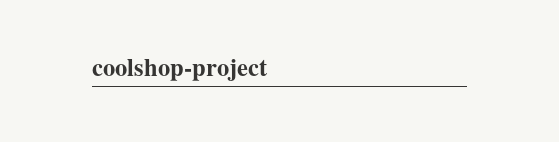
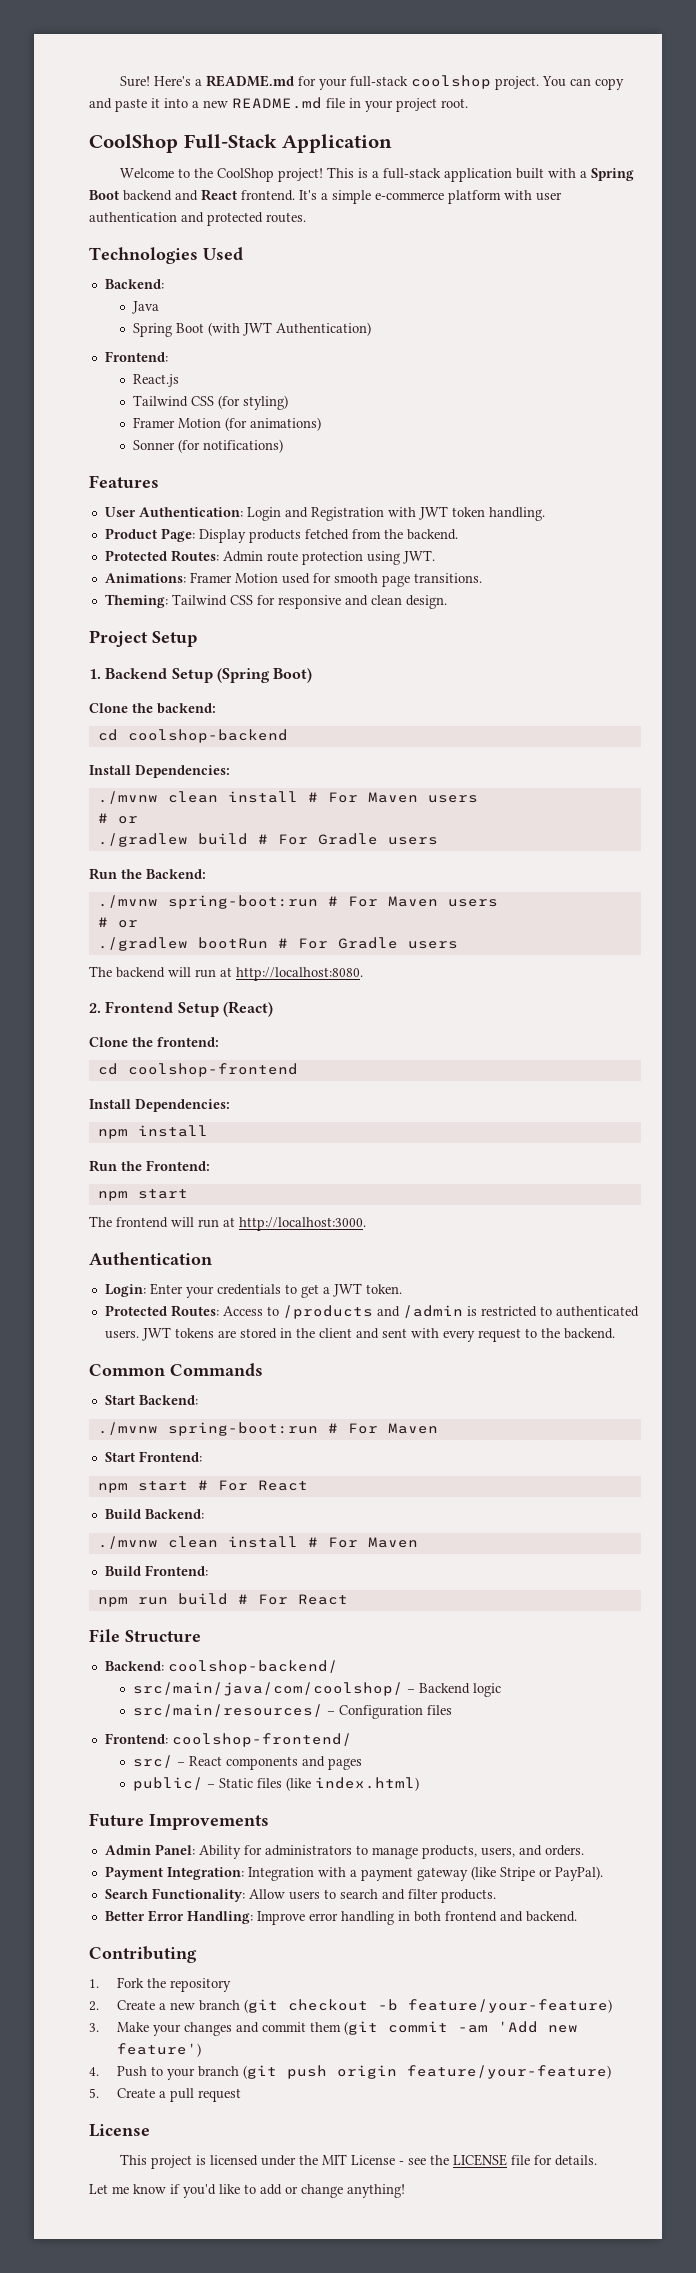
[92,59,268,81] coolshop-project -> [119,75,624,90] [89,97,468,112] [89,134,393,153] [119,167,634,182] [89,189,562,204] [89,212,306,226] [89,247,243,264] [104,279,164,289] [132,301,160,314] [133,322,372,337] [104,351,168,362] [133,374,180,387] [133,395,289,410] [133,417,322,431] [133,439,284,453] [89,475,159,488] [104,506,545,521] [104,528,458,543] [104,550,435,565] [104,572,482,587] [104,594,447,609] [89,630,197,647] [89,668,313,683] [89,703,216,714] [97,729,288,743] [89,765,230,778] [97,791,478,804] [97,813,138,824] [97,833,438,847] [89,868,206,880] [97,895,498,909] [97,917,138,928] [97,937,458,951] [89,966,363,981] [89,1001,273,1017] [89,1037,219,1047] [97,1063,298,1077] [89,1099,230,1112] [97,1125,208,1139] [89,1160,210,1172] [97,1189,188,1201] [89,1216,366,1231] [89,1252,212,1265] [104,1283,402,1298] [104,1305,639,1319] [104,1327,615,1342] [89,1363,263,1376] [104,1395,198,1405] [97,1422,438,1436] [104,1451,202,1462] [97,1480,308,1493] [104,1509,204,1519] [97,1536,418,1549] [104,1565,208,1576] [97,1593,348,1607] [89,1629,201,1642] [104,1660,338,1674] [133,1682,502,1697] [133,1704,453,1719] [104,1733,352,1747] [133,1755,363,1770] [133,1777,420,1791] [89,1813,269,1830] [104,1844,584,1859] [104,1866,603,1881] [104,1888,496,1903] [104,1910,577,1925] [89,1946,197,1963] [89,1977,232,1992] [89,1999,613,2013] [89,2021,579,2036] [117,2043,202,2057] [89,2065,612,2080] [89,2088,242,2102] [89,2124,150,2137] [119,2154,597,2169] [89,2184,405,2198] Sure! Here's a README.md for your full-stack coolshop project. You can copy and paste it into a new README.md file in your project root. // CoolShop Full-Stack Application // Welcome to the CoolShop project! This is a full-stack application built with a Spring Boot backend and React frontend. It's a simple e-commerce platform with user authentication and protected routes. // Technologies Used // Backend: // Java // Spring Boot (with JWT Authentication) // Frontend: // React.js // Tailwind CSS (for styling) // Framer Motion (for animations) // Sonner (for notifications) // Features // User Authentication: Login and Registration with JWT token handling. // Product Page: Display products fetched from the backend. // Protected Routes: Admin route protection using JWT. // Animations: Framer Motion used for smooth page transitions. // Theming: Tailwind CSS for responsive and clean design. // Project Setup // 1. Backend Setup (Spring Boot) // Clone the backend: // cd coolshop-backend // Install Dependencies: // ./mvnw clean install # For Maven users // # or // ./gradlew build # For Gradle users // Run the Backend: // ./mvnw spring-boot:run # For Maven users // # or // ./gradlew bootRun # For Gradle users // The backend will run at http://localhost:8080. // 2. Frontend Setup (React) // Clone the frontend: // cd coolshop-frontend // Install Dependencies: // npm install // Run the Frontend: // npm start // The frontend will run at http://localhost:3000. // Authentication // Login: Enter your credentials to get a JWT token. // Protected Routes: Access to /products and /admin is restricted to authenticated users. JWT tokens are stored in the client and sent with every request to the backend. // Common Commands // Start Backend: // ./mvnw spring-boot:run # For Maven // Start Frontend: // npm start # For React // Build Backend: // ./mvnw clean install # For Maven // Build Frontend: // npm run build # For React // File Structure // Backend: coolshop-backend/ // src/main/java/com/coolshop/ – Backend logic // src/main/resources/ – Configuration files // Frontend: coolshop-frontend/ // src/ – React components and pages // public/ – Static files (like index.html) // Future Improvements // Admin Panel: Ability for administrators to manage products, users, and orders. // Payment Integration: Integration with a payment gateway (like Stripe or PayPal). // Search Functionality: Allow users to search and filter products. // Better Error Handling: Improve error handling in both frontend and backend. // Contributing // 1. Fork the repository // 2. Create a new branch (git checkout -b feature/your-feature) // 3. Make your changes and commit them (git commit -am 'Add new feature') // 4. Push to your branch (git push origin feature/your-feature) // 5. Create a pull request // License // This project is licensed under the MIT License - see the LICENSE file for details. // Let me know if you'd like to add or change anything!

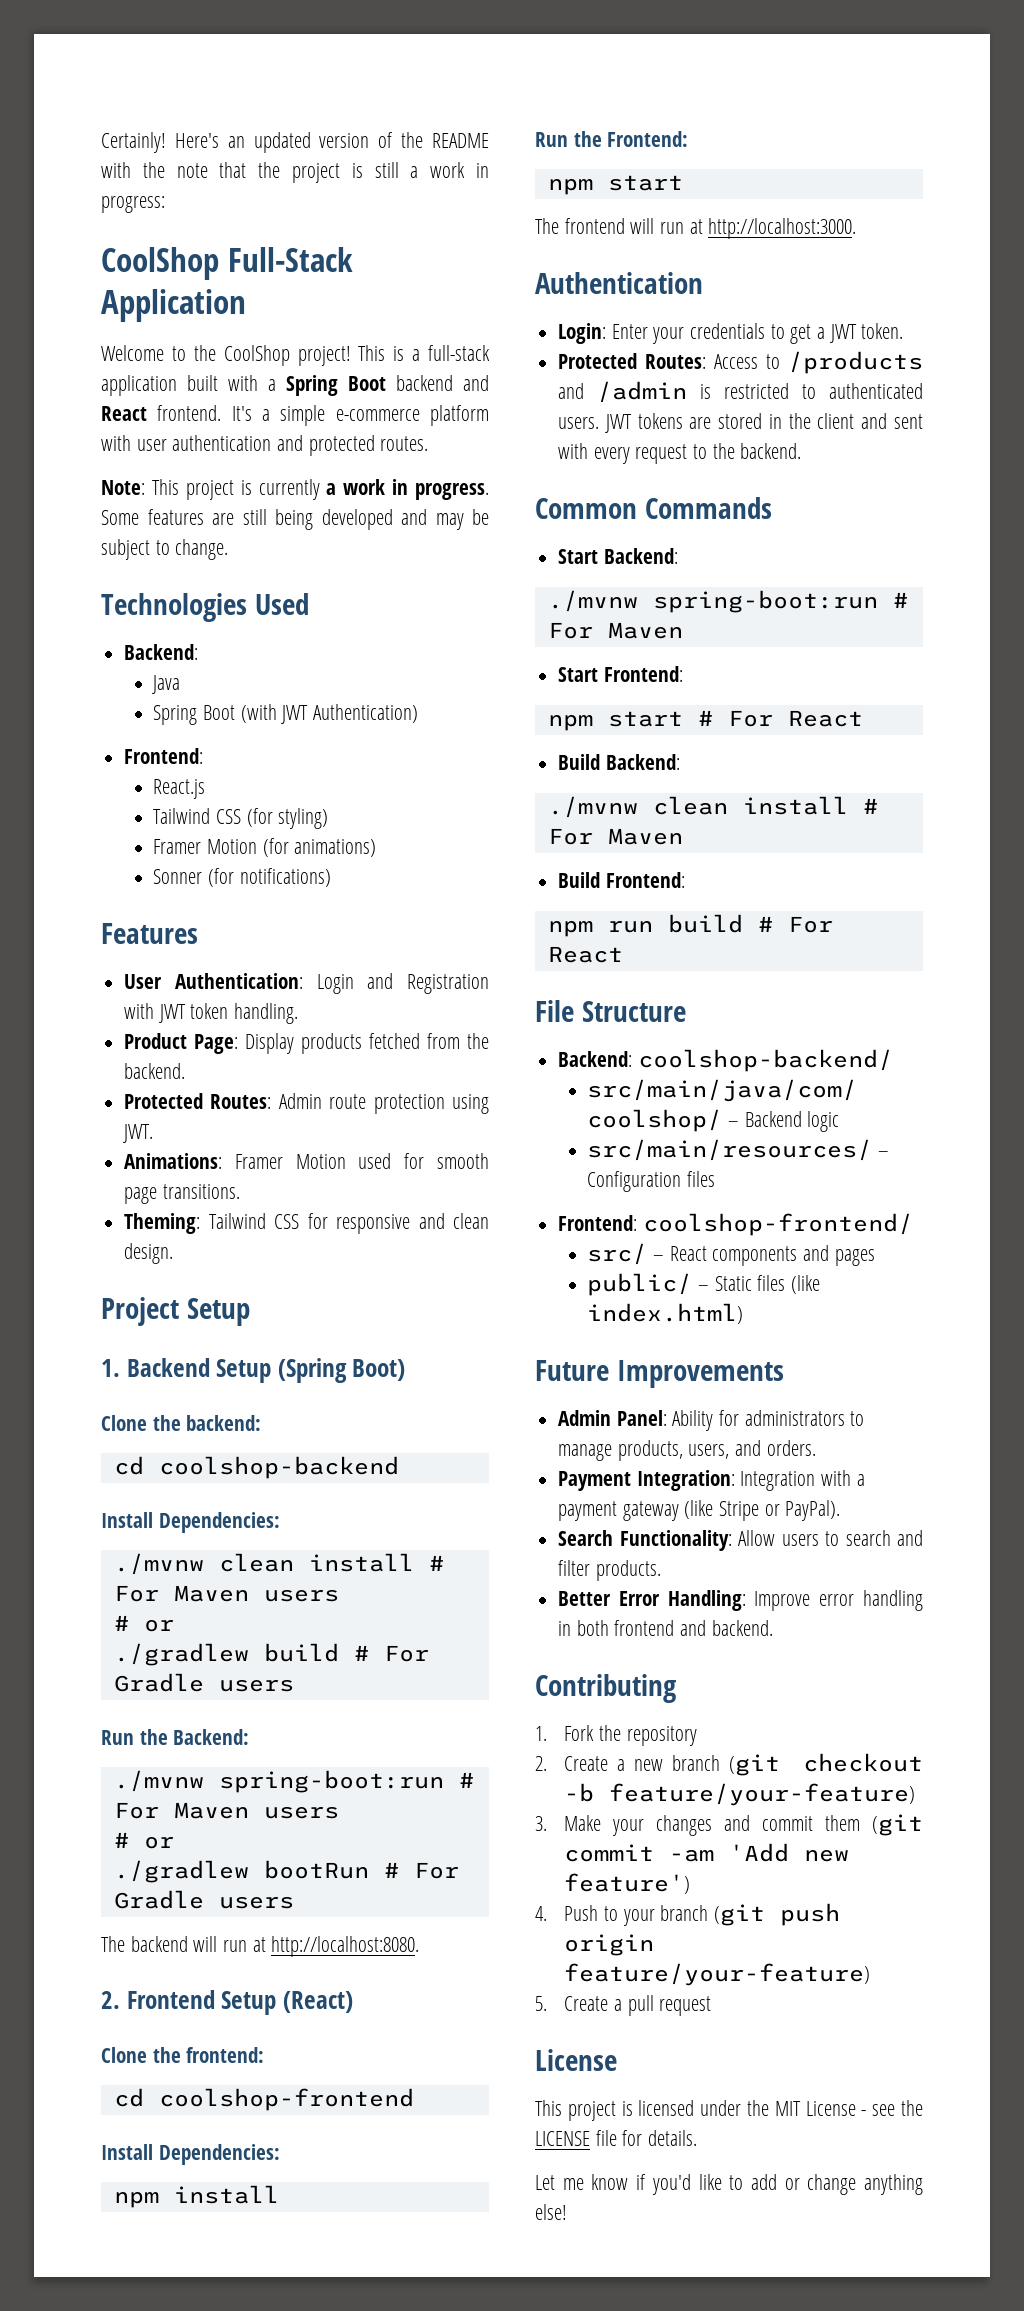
[119,75,624,90] [89,97,468,112] Sure! Here's a README.md for your full-stack coolshop project. You can copy and paste it into a new README.md file in your project root. -> [101,132,489,153] [101,162,490,183] [101,196,165,213] Certainly! Here's an updated version of the README with the note that the project is still a work in progress:
(306, 217) none -> [101,479,489,500] [101,509,489,530] [101,539,229,560] // Note: This project is currently a work in progress. Some features are still being developed and may be subject to change.
[347,2184,405,2198] anything! -> [864,2174,923,2195] [535,2204,567,2220] anything else!

